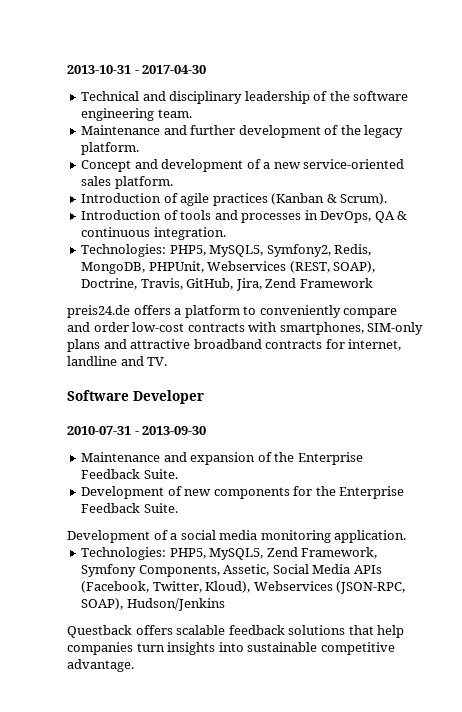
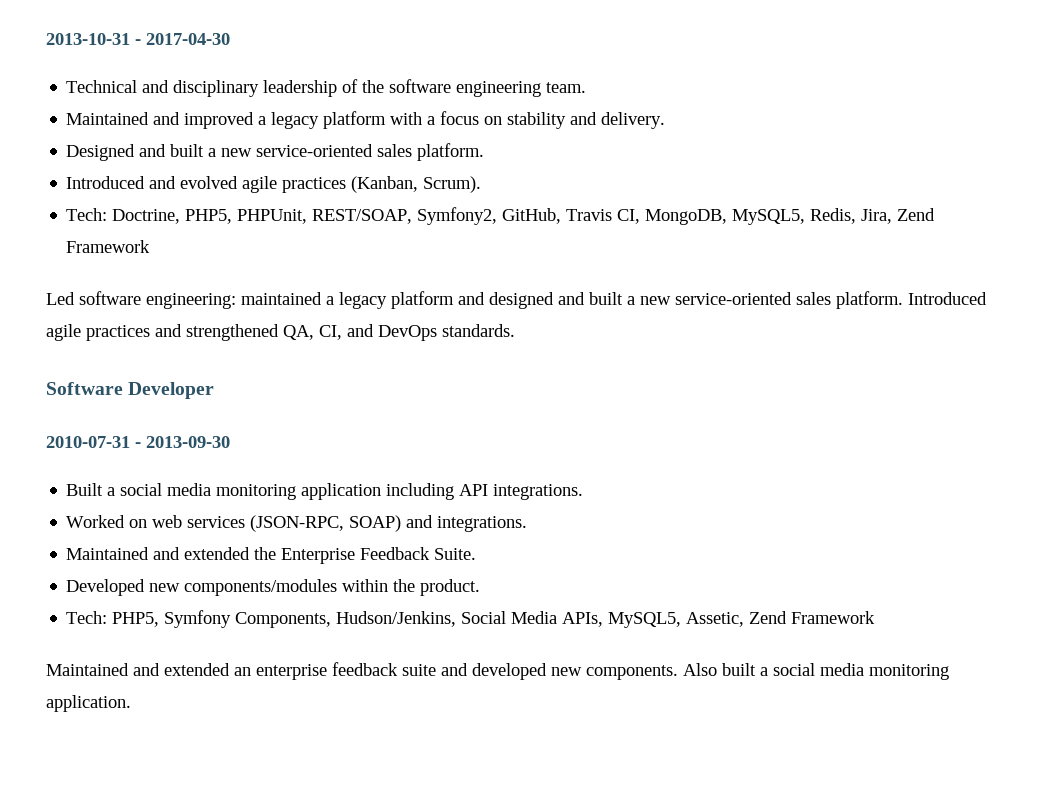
[81,125,404,138] [81,142,140,155] [81,159,261,172] Maintenance and further development of the legacy platform. // Concept and development of -> [66,111,666,129] [66,144,205,161] Maintained and improved a legacy platform with a focus on stability and delivery. // Designed and built
[81,193,388,206] [81,210,408,223] [81,227,226,240] [81,244,372,257] [81,261,376,274] [81,278,373,291] [67,305,398,318] [67,322,424,335] [67,339,402,352] [67,356,168,366] Introduction of agile practices (Kanban & Scrum). // Introduction of tools and processes in DevOps, QA & continuous integration. // Technologies: PHP5, MySQL5, Symfony2, Redis, MongoDB, PHPUnit, Webservices (REST, SOAP), Doctrine, Travis, GitHub, Jira, Zend Framework // preis24.de offers a platform to conveniently compare and order low-cost contracts with smartphones, SIM-only plans and attractive broadband contracts for internet, landline and TV. -> [66,176,482,193] [66,207,936,225] [66,240,151,253] [46,291,987,309] [46,324,515,341] Introduced and evolved agile practices (Kanban, Scrum). // Tech: Doctrine, PHP5, PHPUnit, REST/SOAP, Symfony2, GitHub, Travis CI, MongoDB, MySQL5, Redis, Jira, Zend Framework // Led software engineering: maintained a legacy platform and designed and built a new service-oriented sales platform. Introduced agile practices and strengthened QA, CI, and DevOps standards.
[81,452,363,465] [81,469,178,479] [81,486,405,499] [81,503,178,513] [67,530,168,543] Maintenance and expansion of the Enterprise Feedback Suite. // Development of new components for the Enterprise Feedback Suite. // Development of -> [66,483,584,500] [66,515,528,532] [66,547,477,564] [66,579,481,596] [66,610,876,628] [46,662,756,680] Built a social media monitoring application including API integrations. // Worked on web services (JSON-RPC, SOAP) and integrations. // Maintained and extended the Enterprise Feedback Suite. // Developed new components/modules within the product. // Tech: PHP5, Symfony Components, Hudson/Jenkins, Social Media APIs, MySQL5, Assetic, Zend Framework // Maintained and extended an enterprise feedback suite and developed new components. Also built
[81,547,378,560] [81,564,382,577] [81,581,406,594] [81,598,225,611] [67,625,405,638] [67,642,395,655] [67,659,134,672] // Technologies: PHP5, MySQL5, Zend Framework, Symfony Components, Assetic, Social Media APIs (Facebook, Twitter, Kloud), Webservices (JSON-RPC, SOAP), Hudson/Jenkins // Questback offers scalable feedback solutions that help companies turn insights into sustainable competitive advantage. -> (131, 703) none

